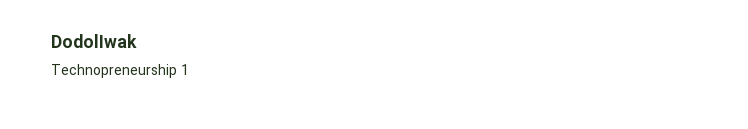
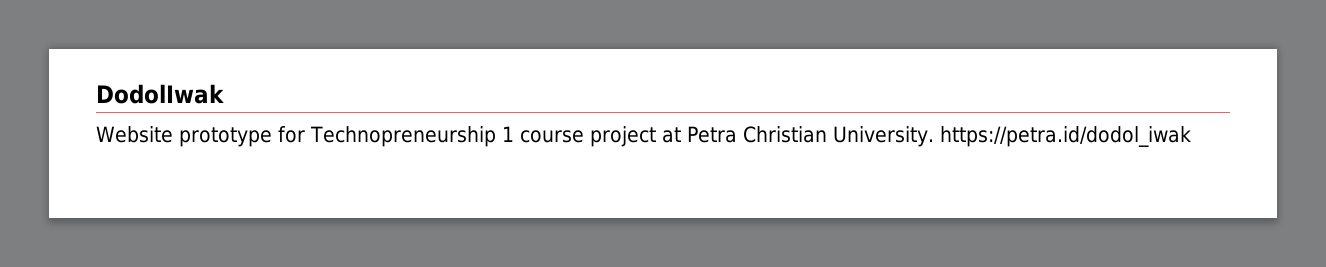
[51,64,189,78] Technopreneurship 1 -> [96,126,1191,147] Website prototype for Technopreneurship 1 course project at Petra Christian University. https://petra.id/dodol_iwak

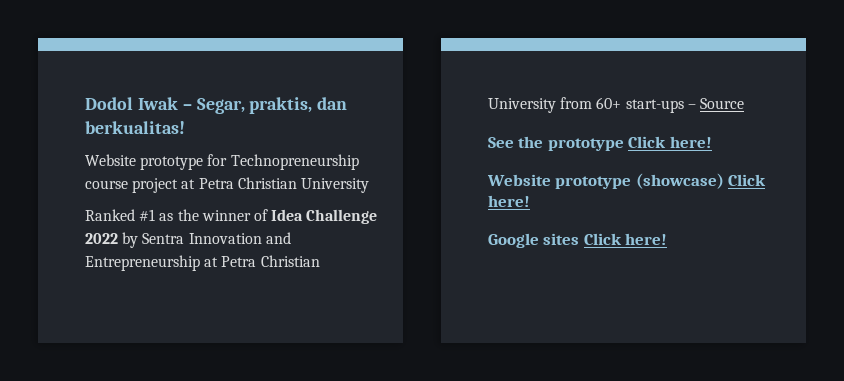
[96,84,224,104] DodolIwak -> [85,97,348,114] [85,121,185,134] Dodol Iwak – Segar, praktis, dan berkualitas!
[501,126,514,142] 1 -> (359, 162) none
[832,126,1191,147] University. https://petra.id/dodol_iwak -> [300,178,369,193] [85,209,378,224] [85,232,291,248] [85,255,320,271] [488,97,744,113] [488,136,712,151] [487,173,767,189] [488,195,530,207] [488,233,668,248] University // Ranked #1 as the winner of Idea Challenge 2022 by Sentra Innovation and Entrepreneurship at Petra Christian University from 60+ start-ups – Source // See the prototype Click here! // Website prototype (showcase) Click here! // Google sites Click here!

